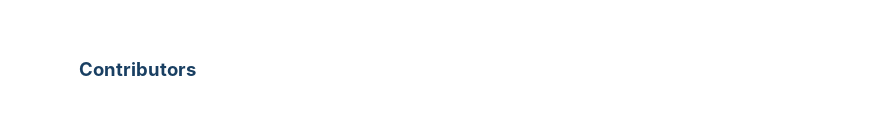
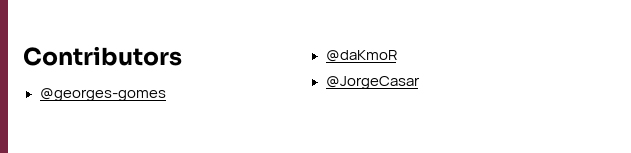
(196, 69) none -> [39,88,166,101] [325,50,397,62] [325,76,420,89] // @georges-gomes // @daKmoR // @JorgeCasar

